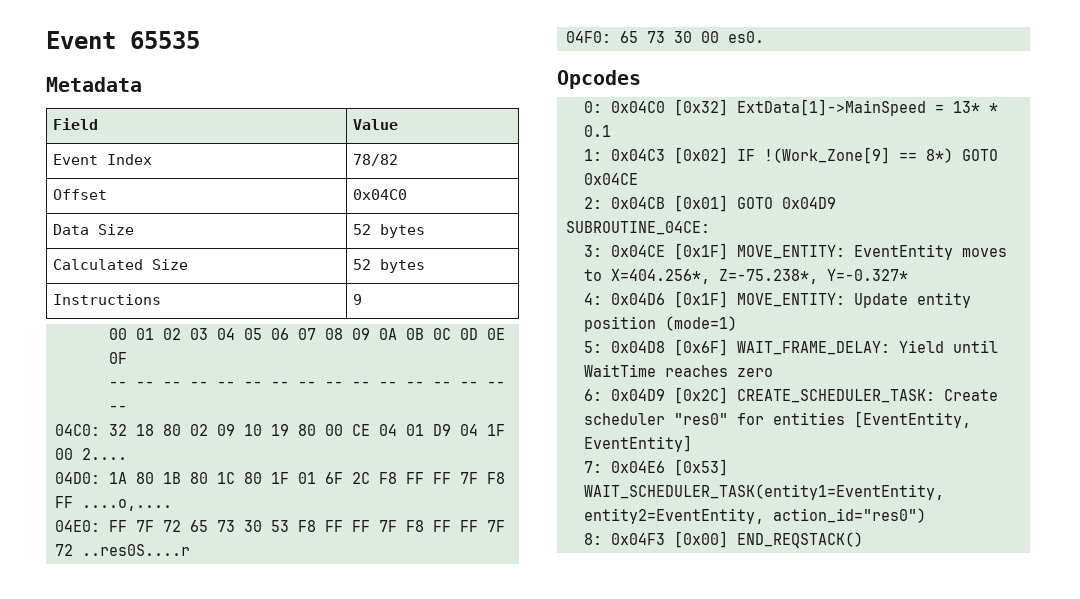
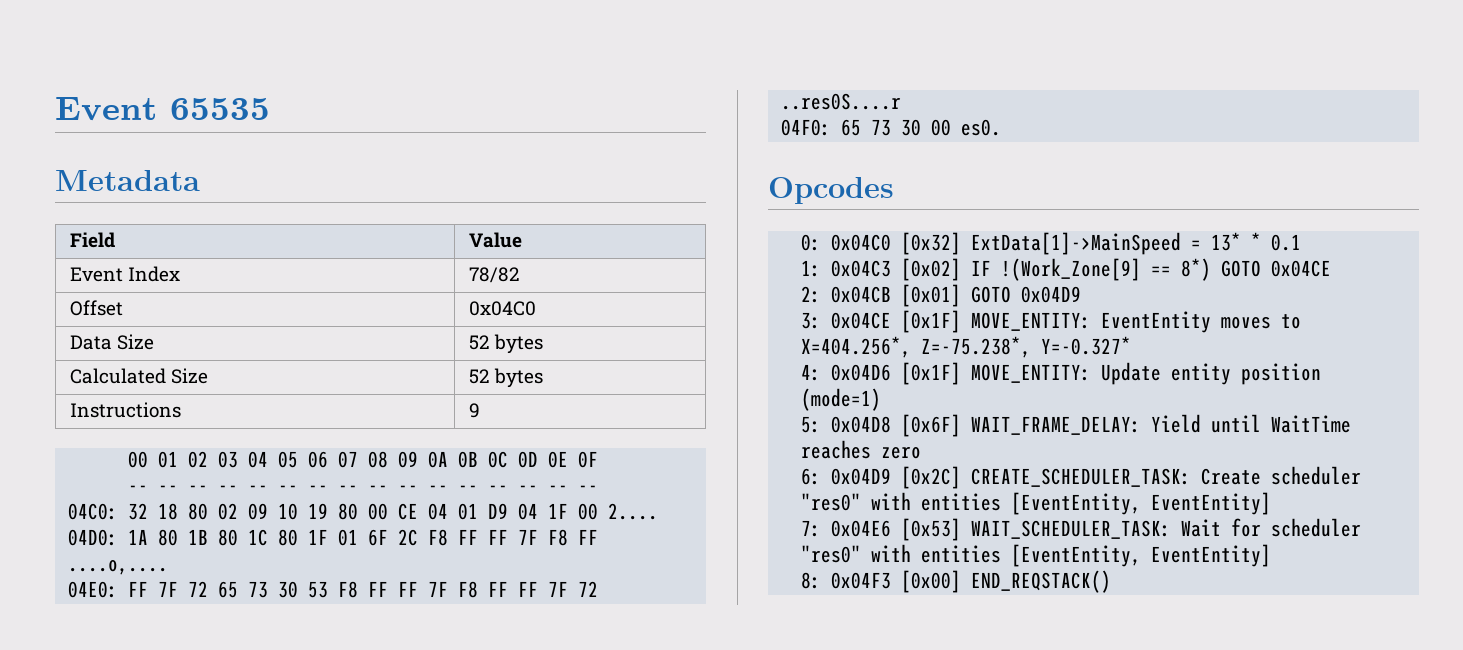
[566,221,710,235] // SUBROUTINE_04CE: -> (1081, 294) none
[737,413,764,425] for -> [870,492,911,510] with
[584,484,944,500] [584,508,926,524] WAIT_SCHEDULER_TASK(entity1=EventEntity, entity2=EventEntity, action_id="res0") -> [970,518,1361,539] [800,544,1271,567] WAIT_SCHEDULER_TASK: Wait for scheduler "res0" with entities [EventEntity, EventEntity]

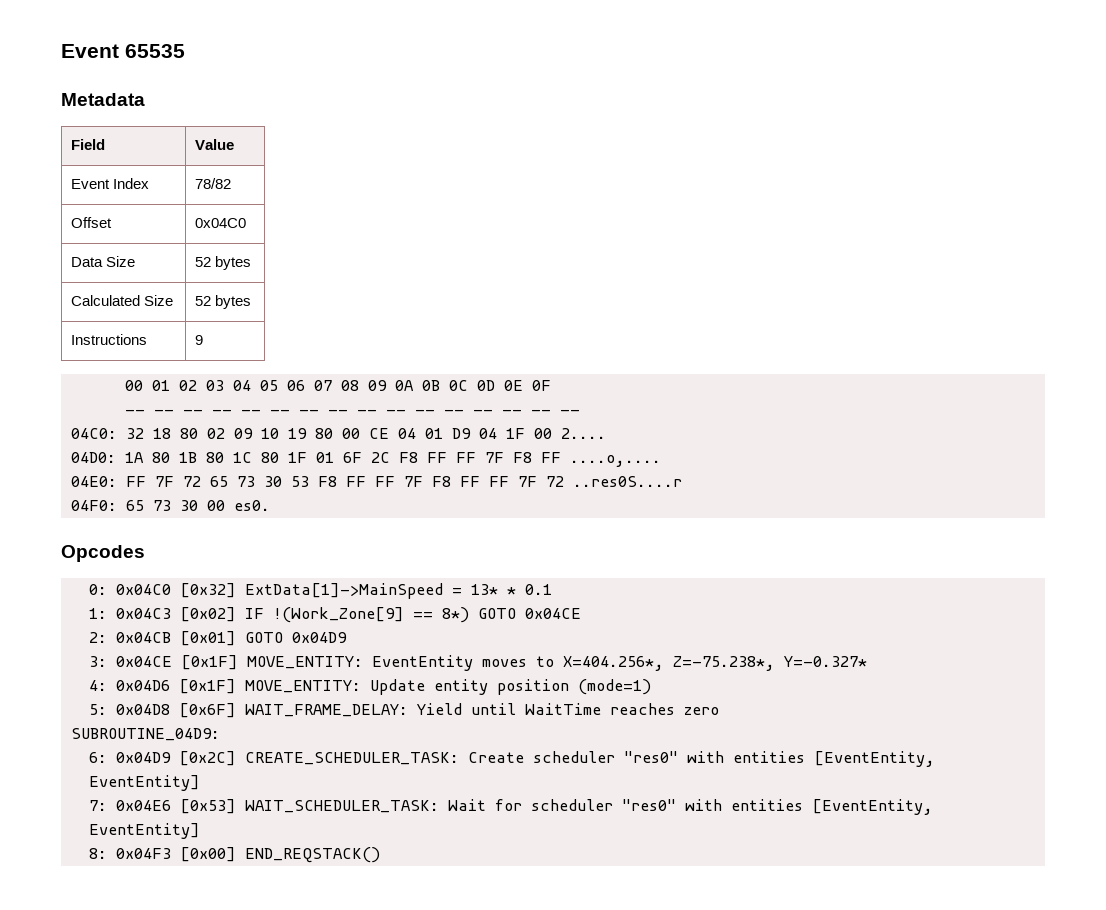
(921, 452) none -> [70,728,220,741] // SUBROUTINE_04D9:

